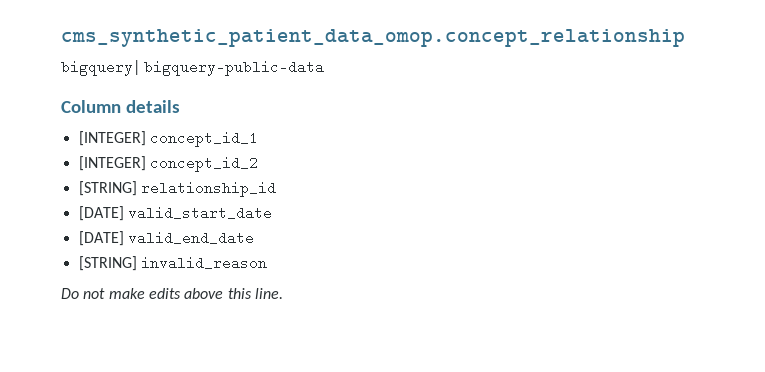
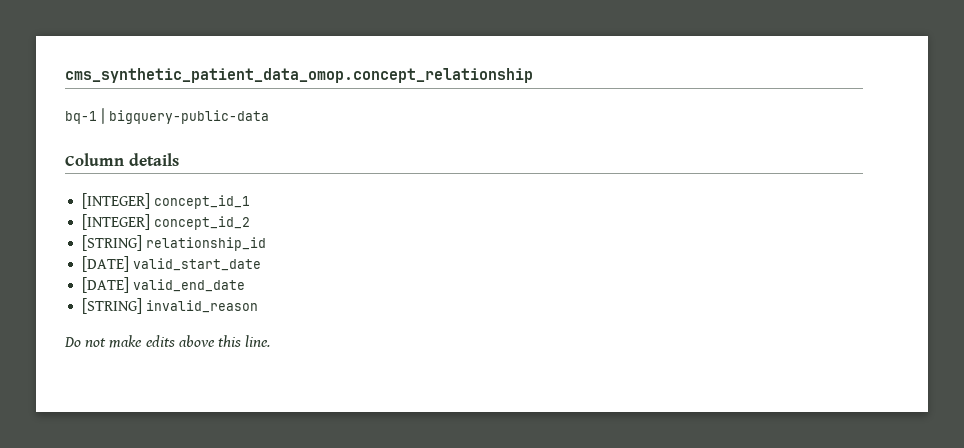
[61,60,140,76] bigquery| -> [65,108,106,124] bq-1 |

